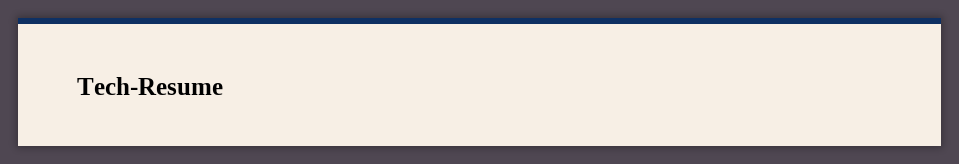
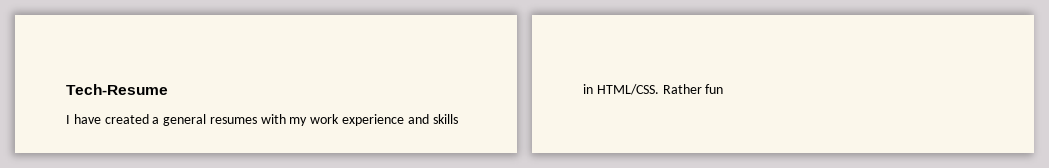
(223, 86) none -> [66,114,458,126] [583,84,724,95] // I have created a general resumes with my work experience and skills in HTML/CSS. Rather fun

